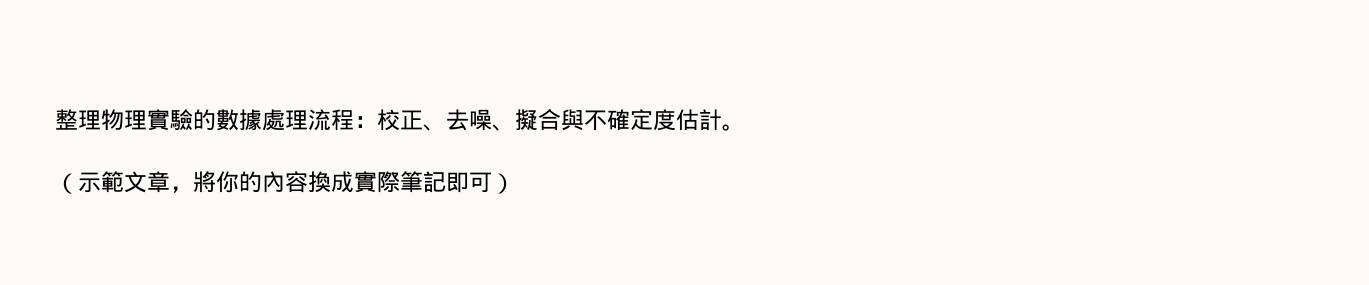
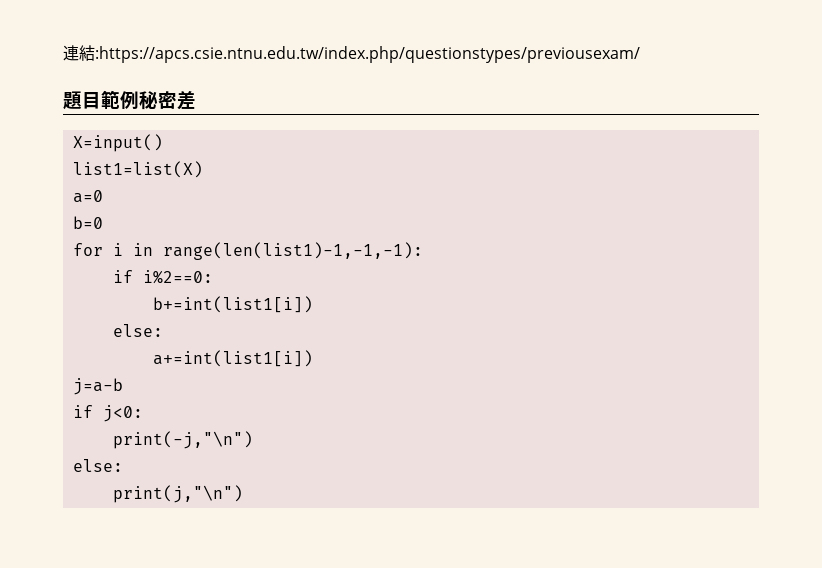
[55,109,745,131] [55,171,515,194] 整理物理實驗的數據處理流程：校正、去噪、擬合與不確定度估計。 // （示範文章，將你的內容換成實際筆記即可） -> [63,45,640,63] [63,90,196,110] [72,134,163,152] [72,161,203,178] [72,190,103,203] [72,216,103,229] [72,242,423,260] [112,270,213,284] [152,296,313,313] [112,324,163,337] [152,350,313,367] [72,378,123,395] [72,405,143,422] [112,431,253,449] [72,459,123,472] [112,485,243,503] 連結:https://apcs.csie.ntnu.edu.tw/index.php/questionstypes/previousexam/ // 題目範例秘密差 // X=input() // list1=list(X) // a=0 // b=0 // for i in range(len(list1)-1,-1,-1): // if i%2==0: // b+=int(list1[i]) // else: // a+=int(list1[i]) // j=a-b // if j<0: // print(-j,"\n") // else: // print(j,"\n")

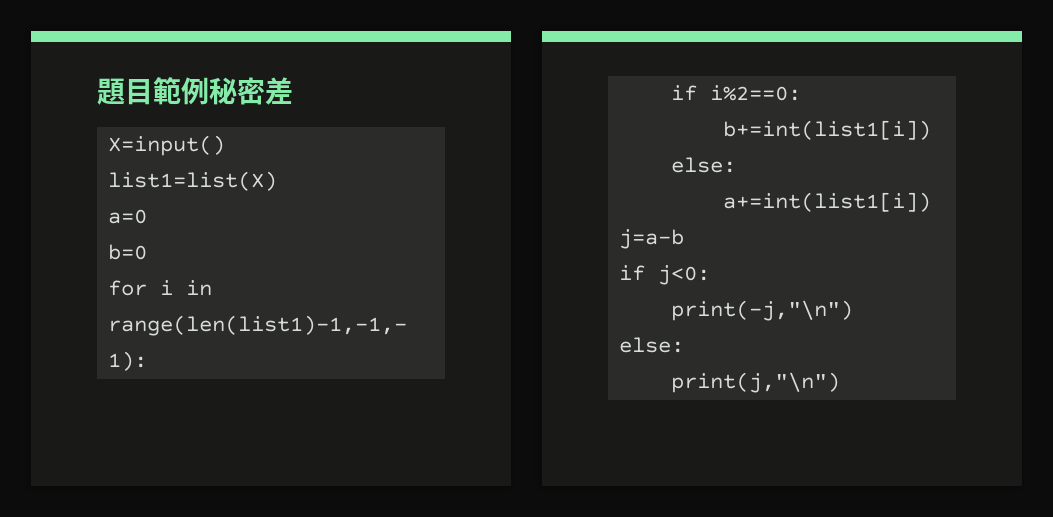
[63,45,640,63] 連結:https://apcs.csie.ntnu.edu.tw/index.php/questionstypes/previousexam/ // -> (97, 91) none

